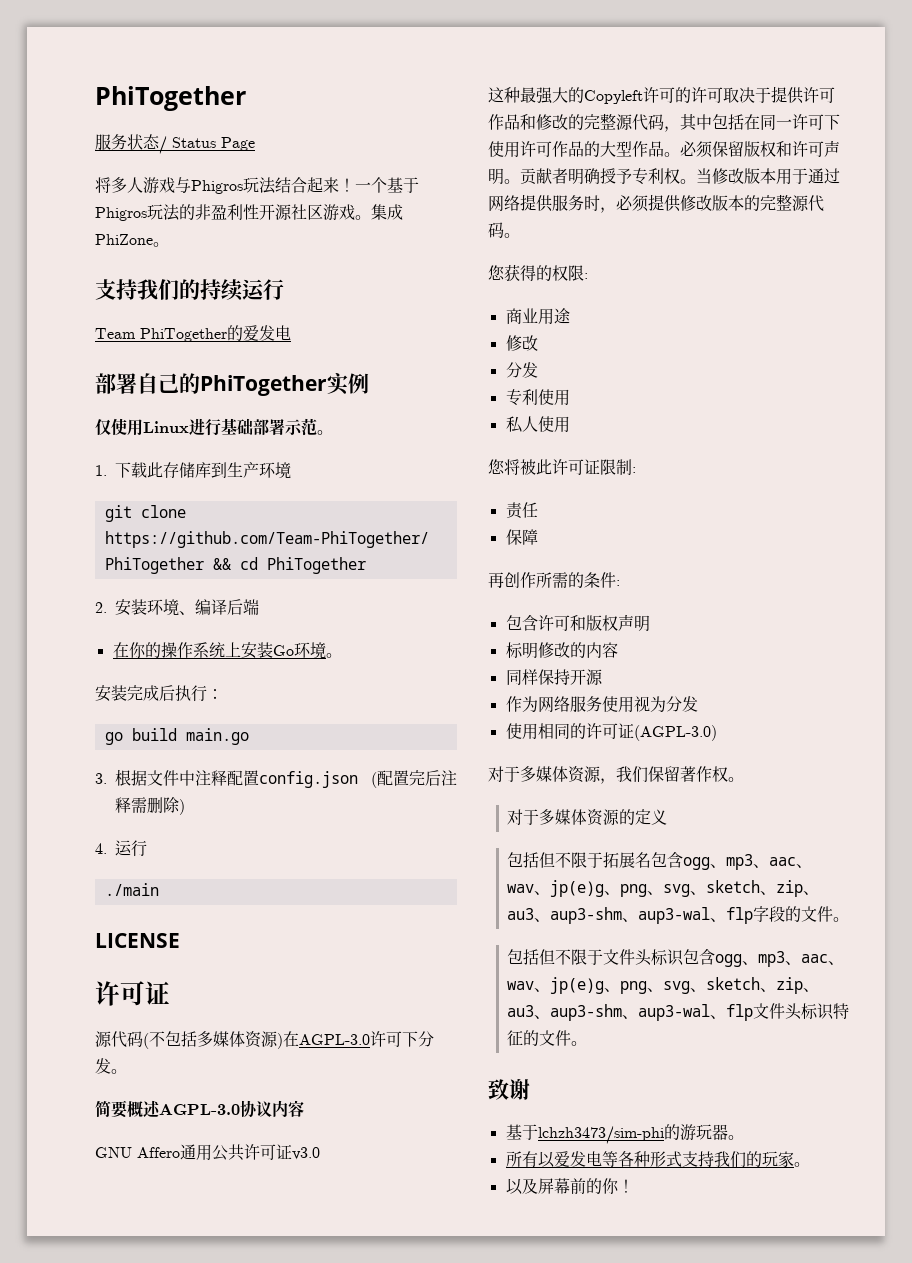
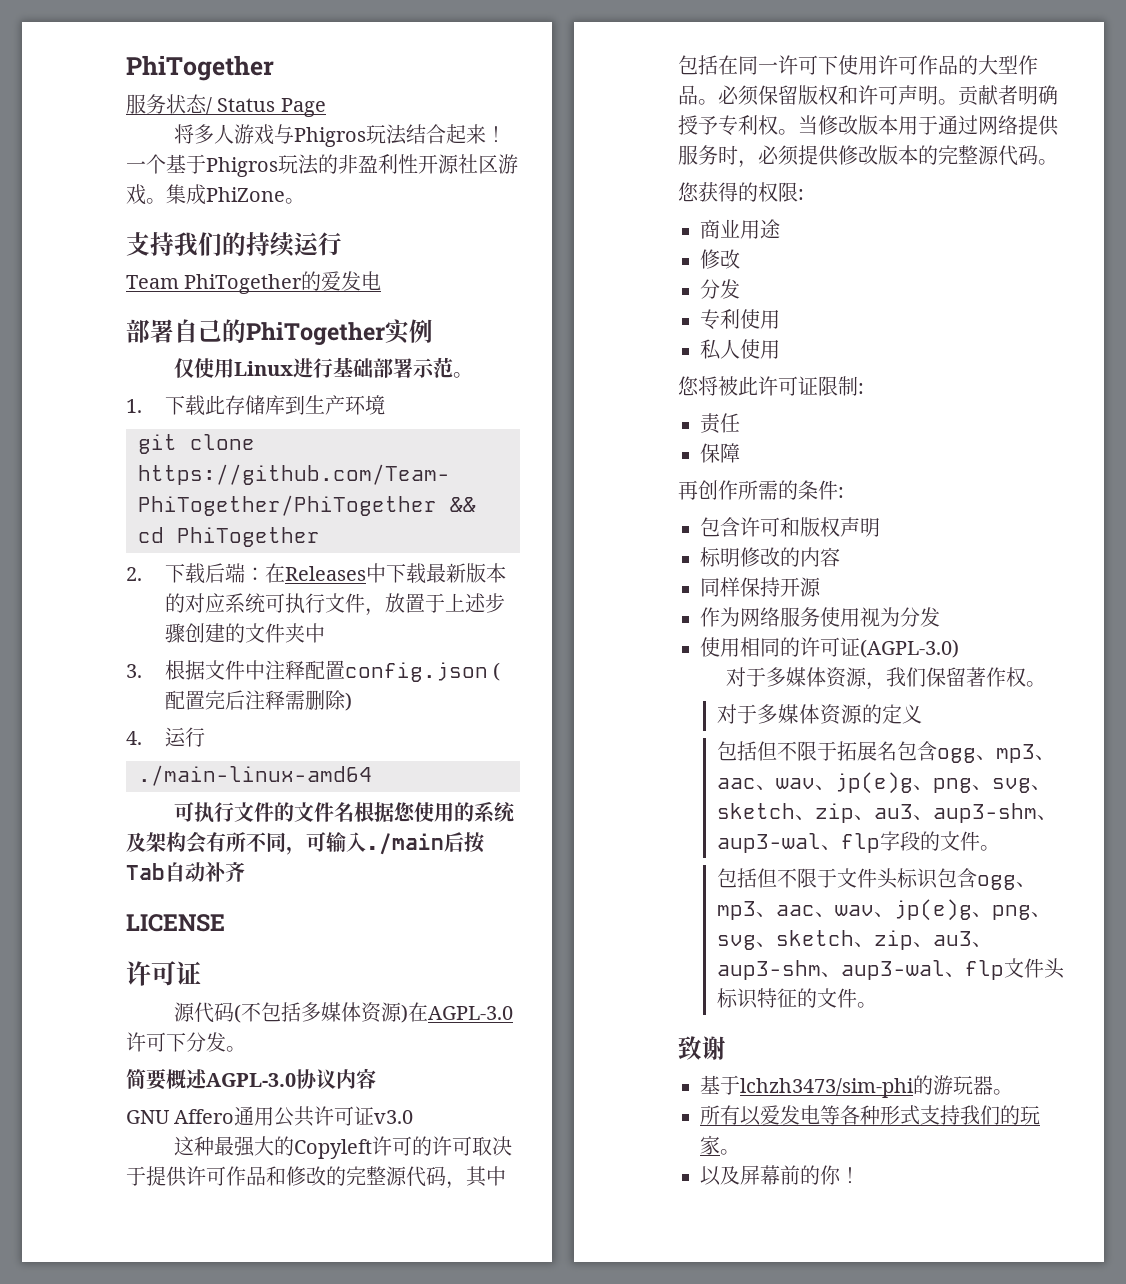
[115,599,259,616] [112,642,342,659] [95,685,223,702] [104,728,249,745] 安装环境、编译后端 // 在你的操作系统上安装Go环境。 // 安装完成后执行： // go build main.go -> [164,563,506,584] [164,593,505,616] [164,623,325,643] 下载后端：在Releases中下载最新版本的对应系统可执行文件，放置于上述步骤创建的文件夹中
[104,883,159,896] ./main -> [138,765,372,786] [174,801,516,823] [126,831,485,855] [126,862,245,882] ./main-linux-amd64 // 可执行文件的文件名根据您使用的系统及架构会有所不同，可输入./main后按Tab自动补齐

